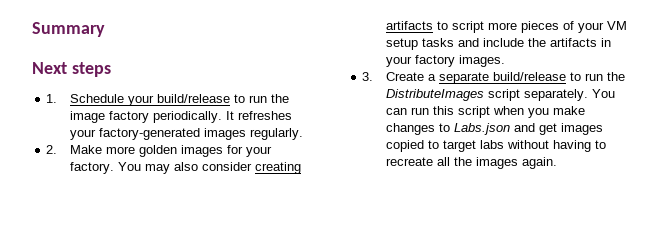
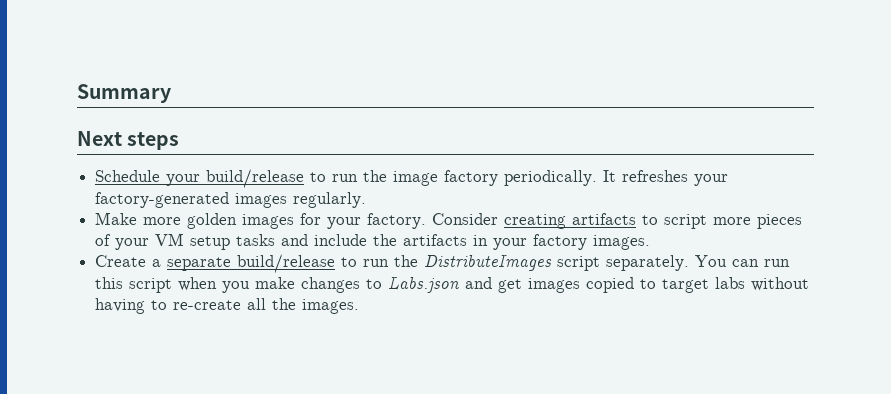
[46,94,58,103] 1. -> (180, 141) none
[46,145,58,154] 2. -> (367, 200) none
[117,162,252,174] You may also consider -> [432,213,499,225] Consider
[362,72,374,81] 3. -> (651, 242) none
[385,157,433,166] recreate -> [173,300,242,310] re-create
[475,157,557,169] images again. -> [302,299,360,314] images.

